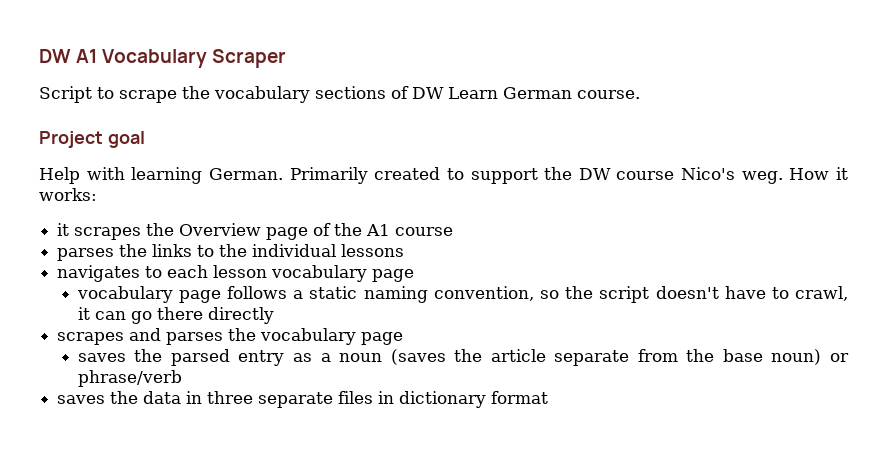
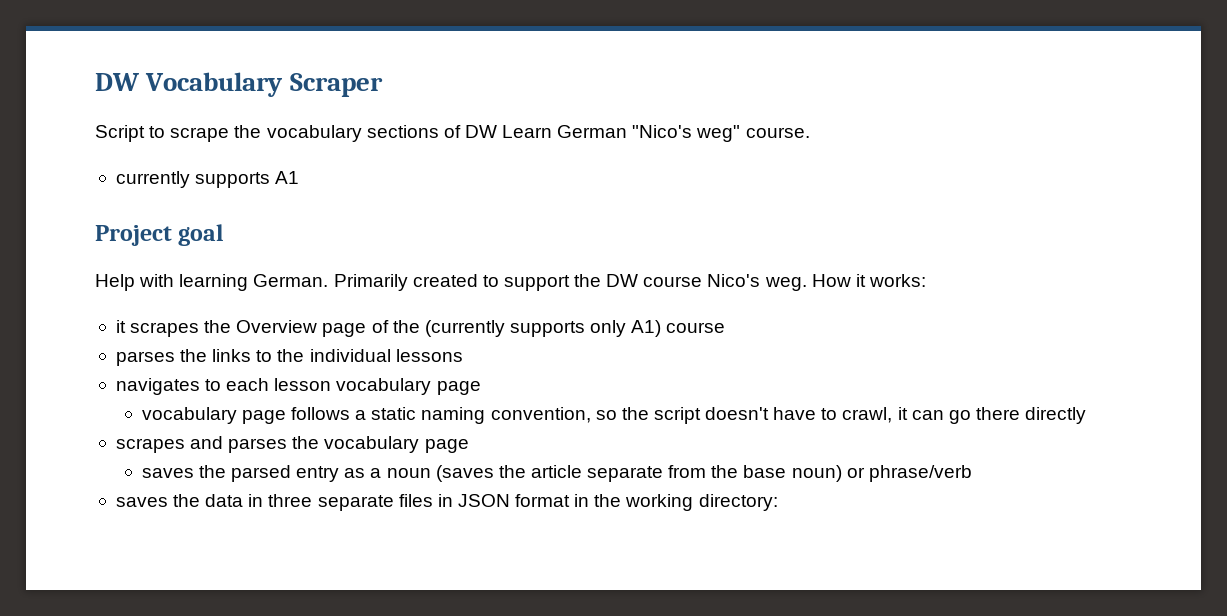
[39,49,98,63] DW A1 -> [95,73,139,91] DW
(572, 93) none -> [632,125,741,142] "Nico's weg"
(640, 94) none -> [115,171,300,188] // currently supports A1
[366,224,391,236] A1 -> [424,320,662,337] (currently supports only A1)
[399,391,549,408] dictionary format -> [457,494,778,511] JSON format in the working directory:

